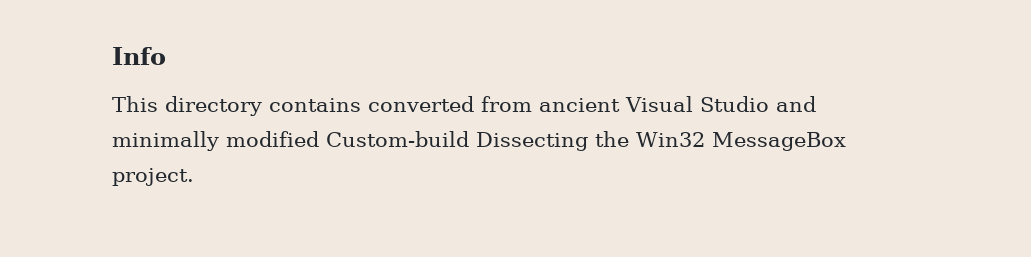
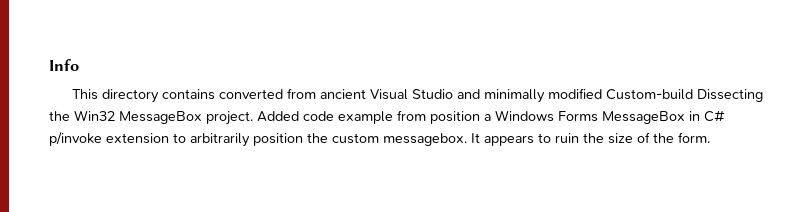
(194, 177) none -> [257,110,725,124] [49,132,710,147] Added code example from position a Windows Forms MessageBox in C# p/invoke extension to arbitrarily position the custom messagebox. It appears to ruin the size of the form.

